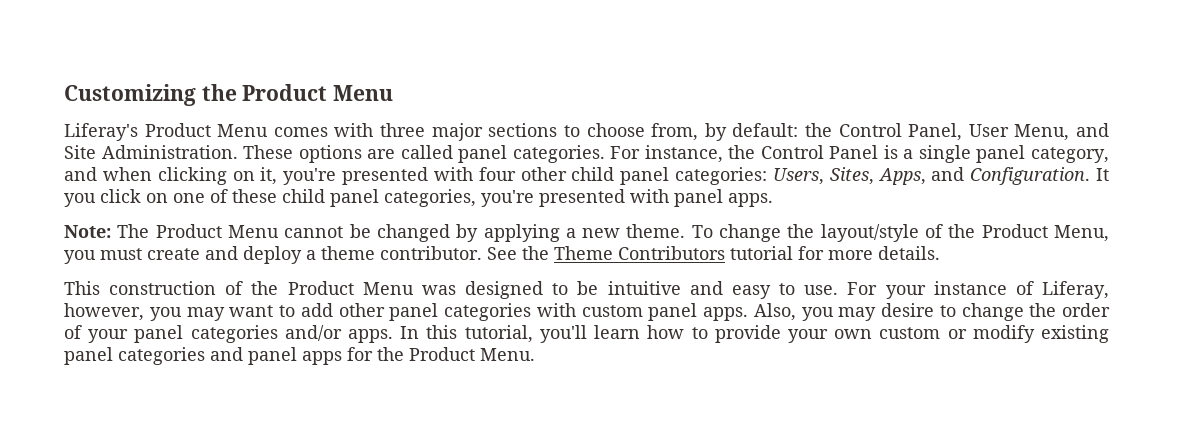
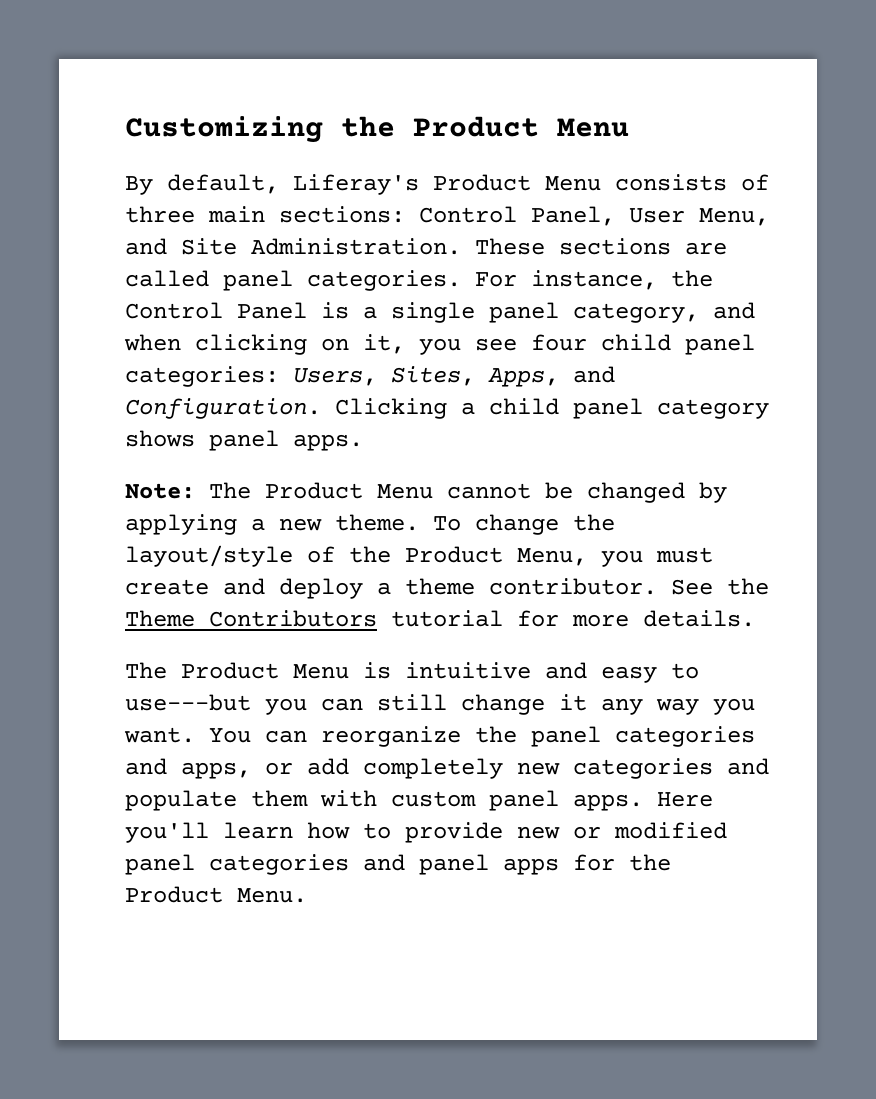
(394, 93) none -> [125,174,279,195] By default,
[273,123,832,141] comes with three major sections to choose from, by default: the -> [615,174,769,191] [125,206,405,223] consists of three main sections:
[298,145,362,163] options -> [559,238,671,255] sections
[283,167,567,185] you're presented with four other -> [419,334,587,355] you see four
[1096,168,1110,181] [64,189,669,207] It you click on one of these child panel categories, you're presented with -> [335,398,769,419] [125,430,195,447] Clicking a child panel category shows
[64,281,1109,299] [64,303,1110,321] [64,325,533,343] This construction of the Product Menu was designed to be intuitive and easy to use. For your instance of Liferay, however, you may want to add other panel categories with custom panel apps. Also, you may desire to change the order of your panel categories and/or apps. In this tutorial, -> [125,662,699,683] [125,694,755,715] [124,726,755,747] [125,758,769,779] [125,790,713,811] The Product Menu is intuitive and easy to use---but you can still change it any way you want. You can reorganize the panel categories and apps, or add completely new categories and populate them with custom panel apps. Here
[787,325,1109,343] your own custom or modify existing -> [517,822,727,839] new or modified

